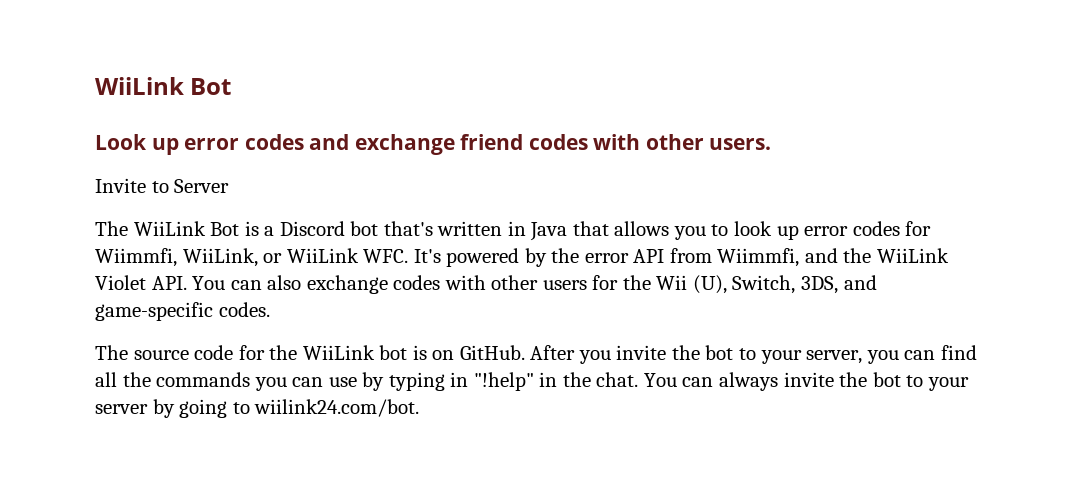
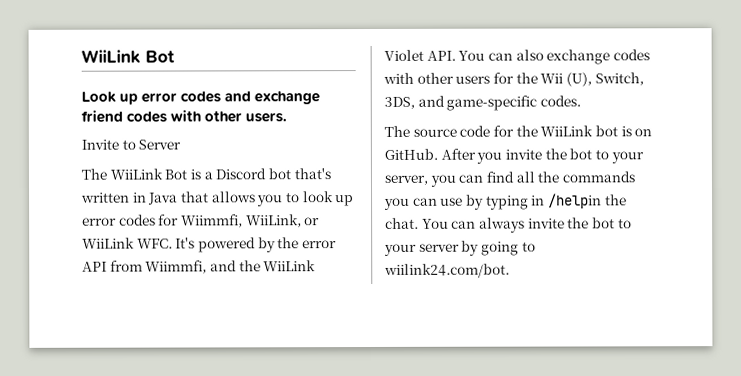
[473,372,558,391] "!help" in -> [547,193,602,209] /helpin

